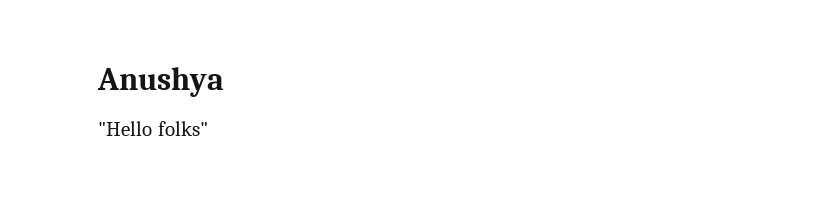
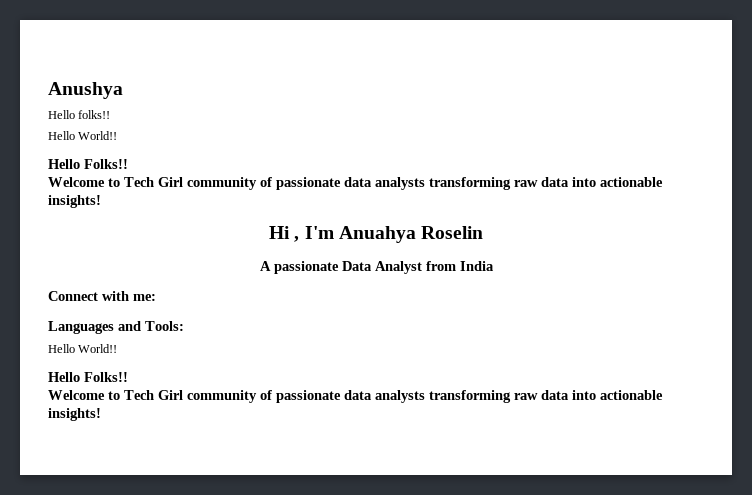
[98,121,208,136] "Hello folks" -> [48,110,111,119] [48,131,118,140] [48,159,128,169] [48,177,663,190] [48,195,101,208] [268,226,484,243] [259,261,494,274] [48,291,156,301] [48,321,184,334] [48,344,118,353] [48,372,128,382] [48,390,663,403] [48,408,101,421] Hello folks!! // Hello World!! // Hello Folks!! // Welcome to Tech Girl community of passionate data analysts transforming raw data into actionable insights! // Hi , I'm Anuahya Roselin // A passionate Data Analyst from India // Connect with me: // Languages and Tools: // Hello World!! // Hello Folks!! // Welcome to Tech Girl community of passionate data analysts transforming raw data into actionable insights!

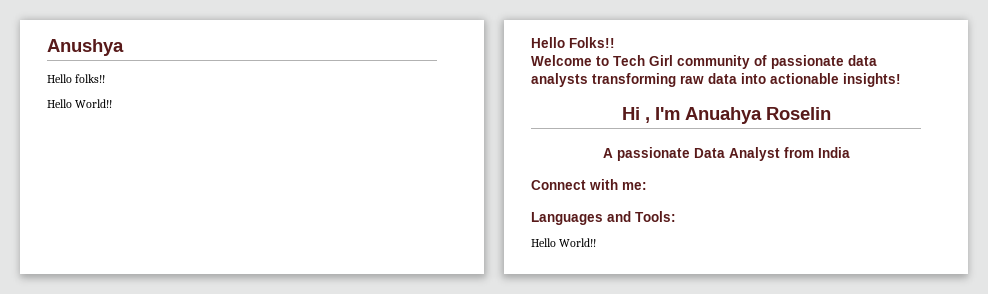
[48,372,128,382] [48,390,663,403] [48,408,101,421] // Hello Folks!! // Welcome to Tech Girl community of passionate data analysts transforming raw data into actionable insights! -> (597, 242) none

